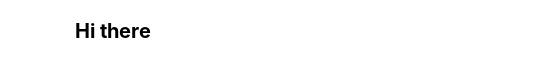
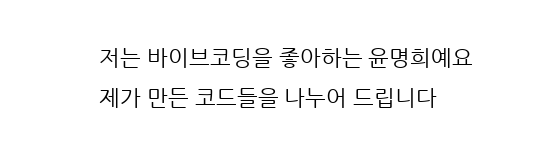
[75,23,152,38] Hi there -> [99,48,474,68] [99,88,438,108] 저는 바이브코딩을 좋아하는 윤명희예요 // 제가 만든 코드들을 나누어 드립니다

